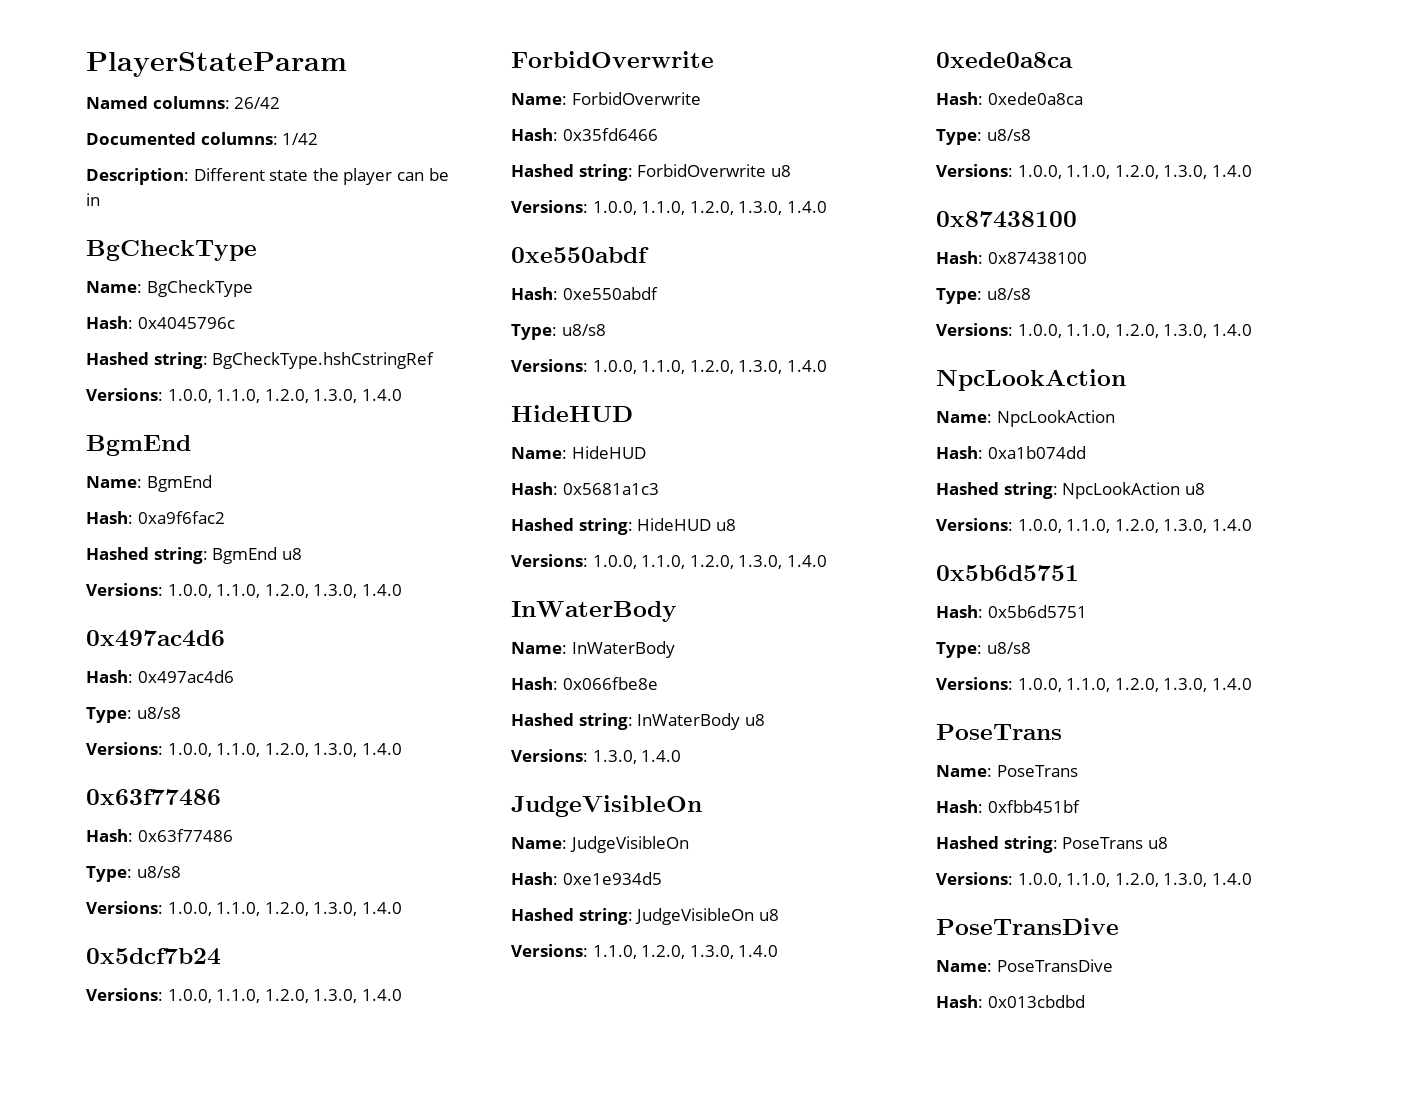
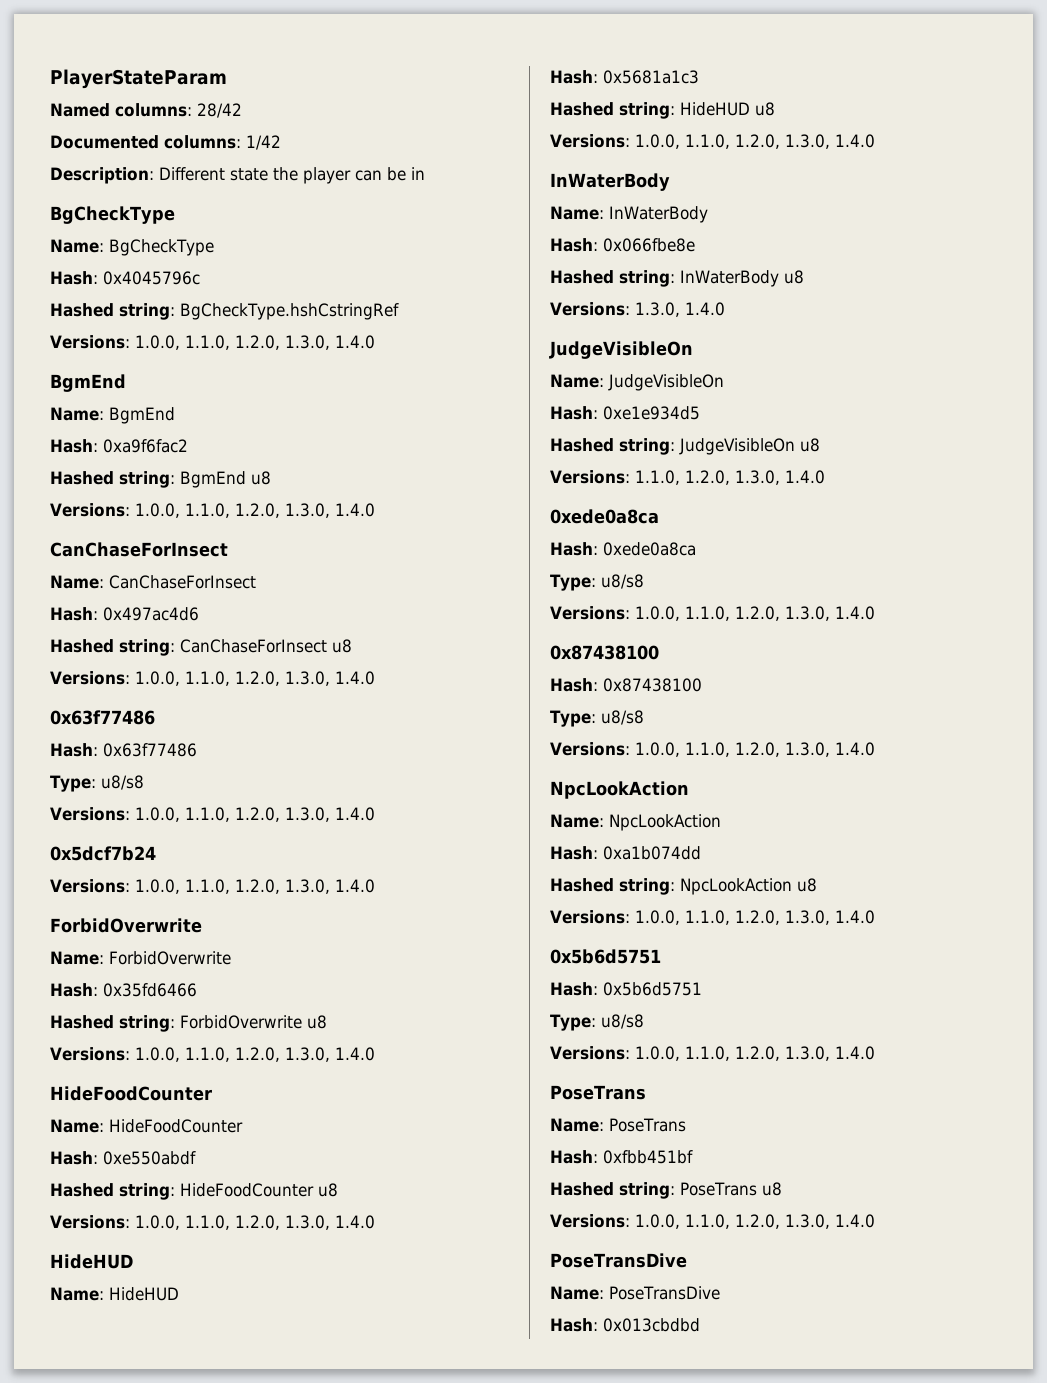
[234,97,281,109] 26/42 -> [197,103,242,118] 28/42
[86,630,225,647] 0x497ac4d6 -> [50,542,228,557] [50,575,256,589] CanChaseForInsect // Name: CanChaseForInsect
[86,707,181,723] Type: u8/s8 -> [50,639,352,656] Hashed string: CanChaseForInsect u8
[511,247,649,263] 0xe550abdf -> [50,1086,212,1101] [50,1119,243,1133] HideFoodCounter // Name: HideFoodCounter
[511,324,606,340] Type: u8/s8 -> [50,1183,338,1200] Hashed string: HideFoodCounter u8

